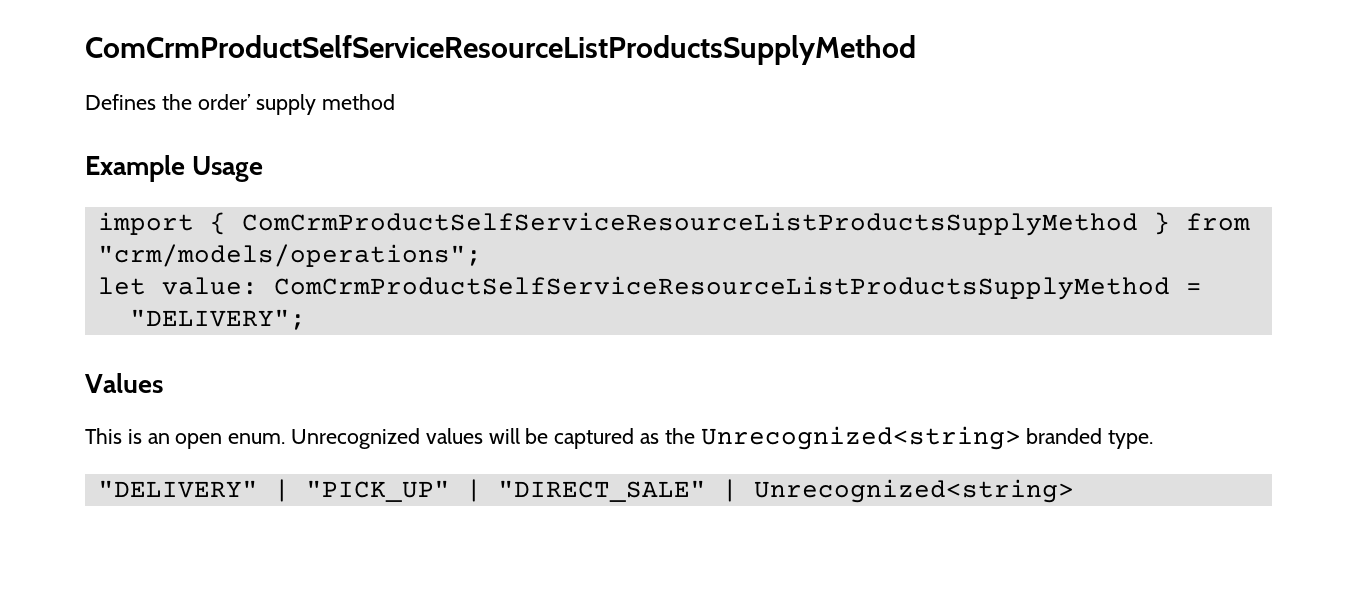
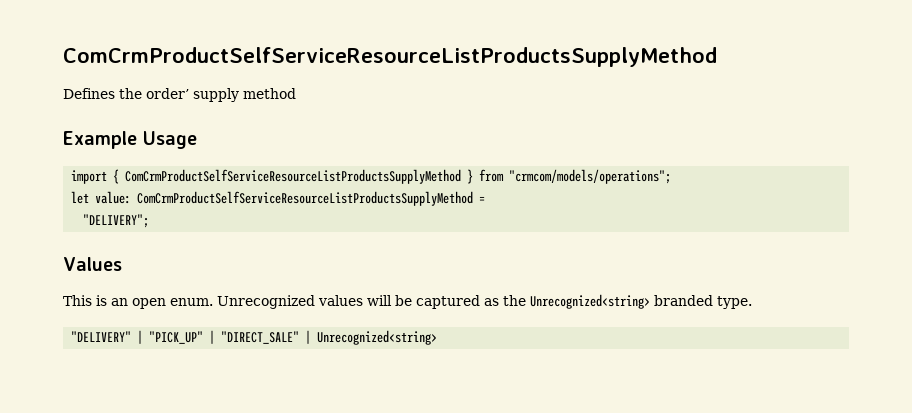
[97,244,482,267] "crm/models/operations"; -> [509,169,672,184] "crmcom/models/operations";

